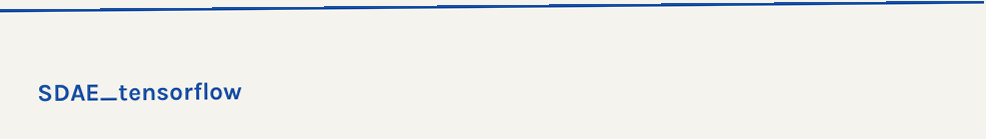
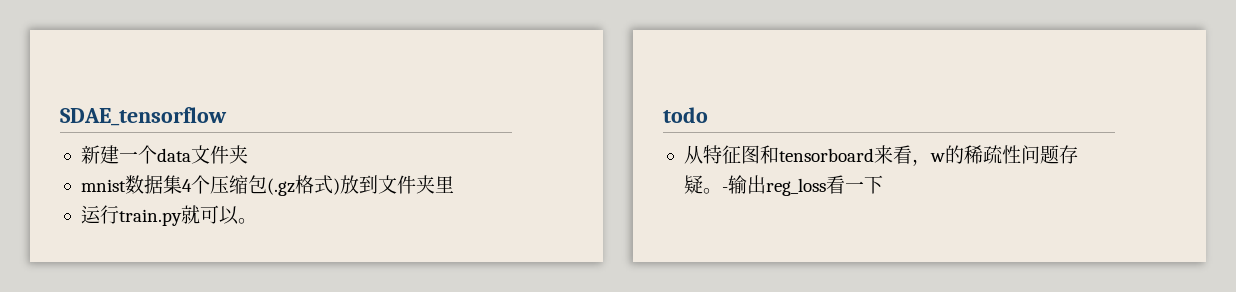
(243, 92) none -> [80,145,248,164] [80,175,454,196] [80,205,257,226] [663,107,708,123] [683,145,1078,166] [683,175,883,196] // 新建一个data文件夹 // mnist数据集4个压缩包(.gz格式)放到文件夹里 // 运行train.py就可以。 // todo // 从特征图和tensorboard来看，w的稀疏性问题存疑。-输出reg_loss看一下

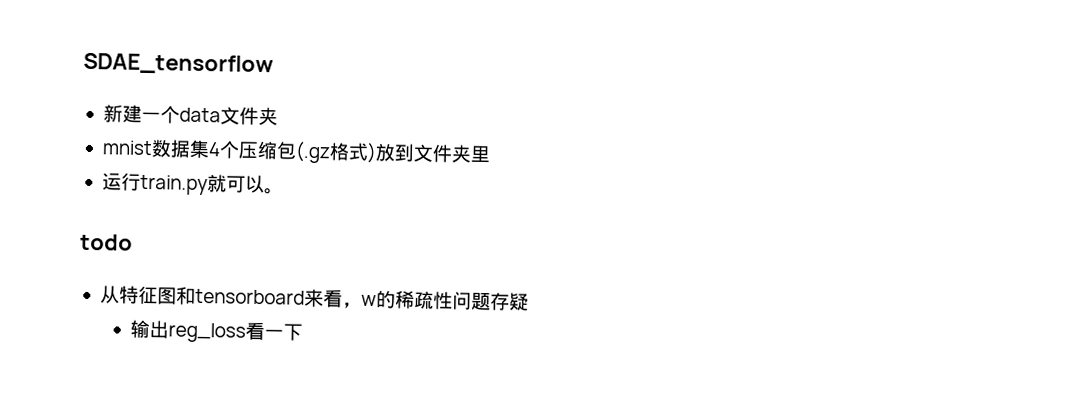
[702,187,728,194] 。- -> (529, 301) //

